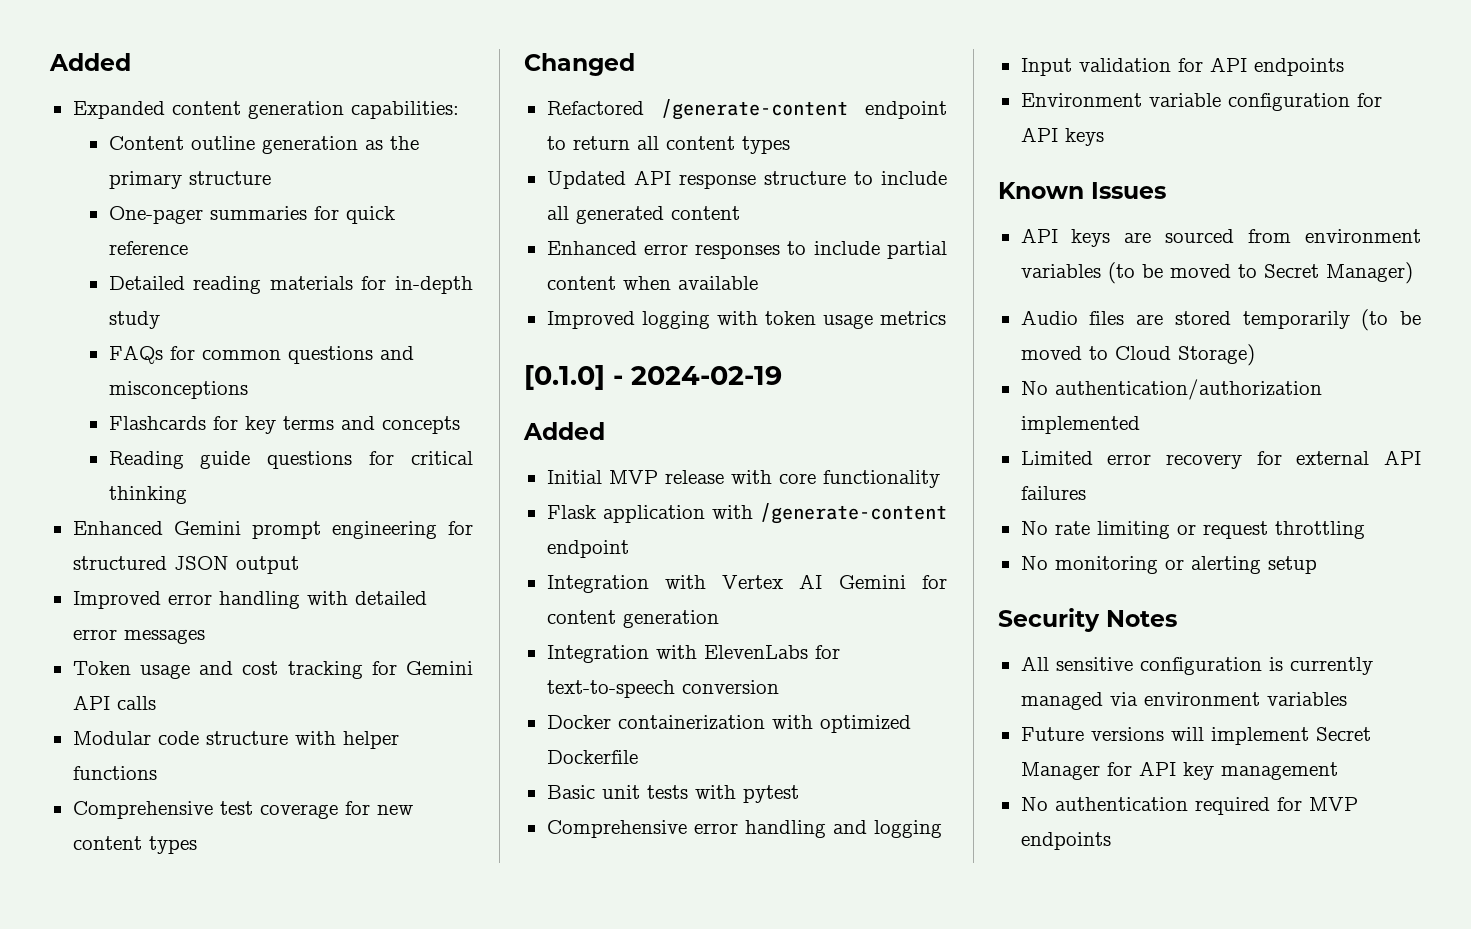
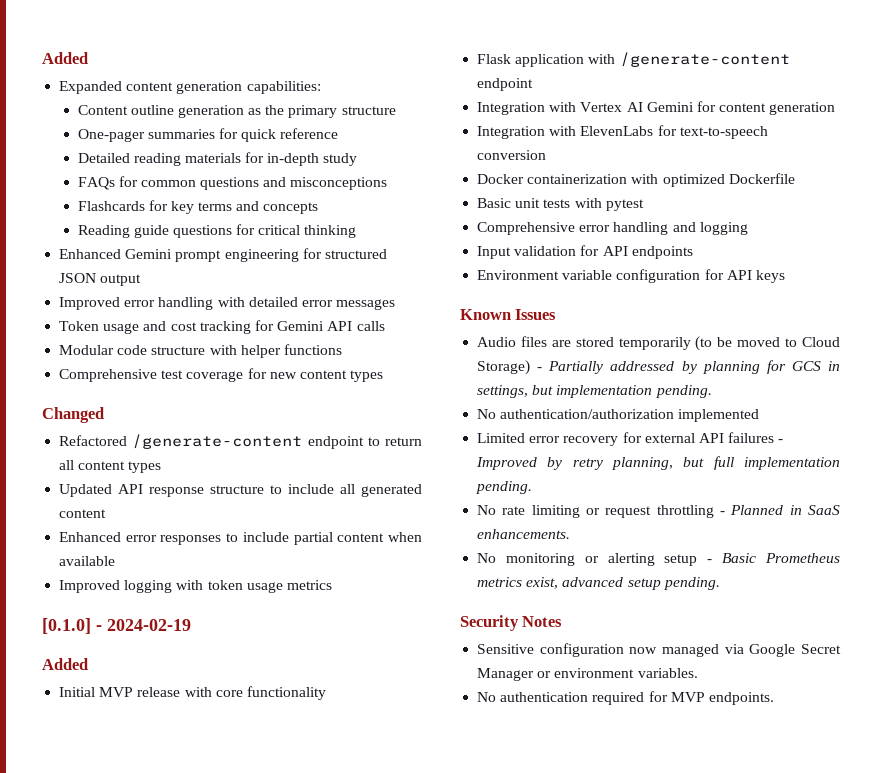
[1020,228,1421,247] [1020,262,1413,284] // API keys are sourced from environment variables (to be moved to Secret Manager) -> (557, 314) none
(1255, 355) none -> [537,360,840,374] [477,385,712,398] - Partially addressed by planning for GCS in settings, but implementation pending.
(1086, 493) none -> [778,439,784,443] [476,456,840,470] [476,481,533,494] - Improved by retry planning, but full implementation pending.
(1365, 530) none -> [720,505,840,515] [477,529,571,539] - Planned in SaaS enhancements.
[998,608,1177,632] [1020,656,1373,675] [1020,692,1347,710] [1020,727,1371,745] [1020,761,1338,780] // Security Notes // All sensitive configuration is currently managed via environment variables // Future versions will implement Secret Manager for API key management -> [707,553,840,563] [477,577,720,590] [460,615,563,631] [477,643,841,657] [477,668,698,681] - Basic Prometheus metrics exist, advanced setup pending. // Security Notes // Sensitive configuration now managed via Google Secret Manager or environment variables.
[1020,832,1111,850] endpoints -> [708,692,774,705] endpoints.

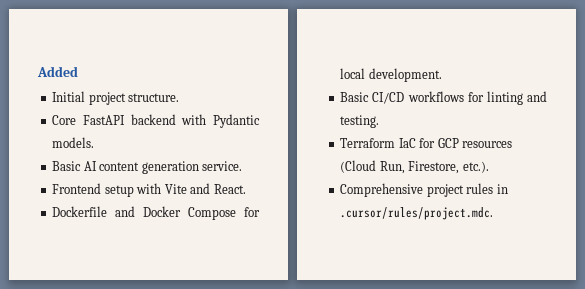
[42,52,88,64] [59,81,321,94] [77,105,396,118] [77,128,339,142] [77,152,358,166] [77,176,388,190] [77,200,319,214] [77,224,357,238] [59,248,387,262] [59,273,142,286] [59,297,396,310] [59,320,385,334] [59,344,342,358] [59,368,384,382] [42,407,104,423] [59,434,423,449] [59,460,162,473] [59,484,422,497] [59,509,107,518] [59,532,422,545] [59,556,116,566] [59,580,332,593] [42,618,191,634] [42,658,88,670] [59,686,326,700] [477,52,790,67] [477,78,534,91] [477,101,836,115] [477,125,768,139] [477,150,547,160] [477,173,795,187] [477,198,644,211] [477,222,748,235] [477,245,693,259] [477,269,785,283] [460,309,557,320] [477,336,840,351] [477,360,840,375] [477,385,712,398] [477,409,760,422] [477,432,784,446] [476,456,840,470] [476,481,533,494] [477,505,840,518] [477,529,571,539] [477,553,840,566] [477,577,720,590] [460,615,563,631] [477,643,841,657] [477,668,698,681] [477,691,774,705] Added // Expanded content generation capabilities: // Content outline generation as the primary structure // One-pager summaries for quick reference // Detailed reading materials for in-depth study // FAQs for common questions and misconceptions // Flashcards for key terms and concepts // Reading guide questions for critical thinking // Enhanced Gemini prompt engineering for structured JSON output // Improved error handling with detailed error messages // Token usage and cost tracking for Gemini API calls // Modular code structure with helper functions // Comprehensive test coverage for new content types // Changed // Refactored /generate-content endpoint to return all content types // Updated API response structure to include all generated content // Enhanced error responses to include partial content when available // Improved logging with token usage metrics // [0.1.0] - 2024-02-19 // Added // Initial MVP release with core functionality // Flask application with /generate-content endpoint // Integration with Vertex AI Gemini for content generation // Integration with ElevenLabs for text-to-speech conversion // Docker containerization with optimized Dockerfile // Basic unit tests with pytest // Comprehensive error handling and logging // Input validation for API endpoints // Environment variable configuration for API keys // Known Issues // Audio files are stored temporarily (to be moved to Cloud Storage) - Partially addressed by planning for GCS in settings, but implementation pending. // No authentication/authorization implemented // Limited error recovery for external API failures - Improved by retry planning, but full implementation pending. // No rate limiting or request throttling - Planned in SaaS enhancements. // No monitoring or alerting setup - Basic Prometheus metrics exist, advanced setup pending. // Security Notes // Sensitive configuration now managed via Google Secret Manager or environment variables. // No authentication required for MVP endpoints. -> [37,66,78,77] [52,91,180,105] [52,114,260,128] [52,137,95,148] [52,161,243,174] [52,183,246,197] [52,206,260,220] [340,68,442,82] [340,91,547,105] [340,115,380,128] [340,138,513,148] [340,160,489,174] [340,183,508,197] [340,207,494,220] Added // Initial project structure. // Core FastAPI backend with Pydantic models. // Basic AI content generation service. // Frontend setup with Vite and React. // Dockerfile and Docker Compose for local development. // Basic CI/CD workflows for linting and testing. // Terraform IaC for GCP resources (Cloud Run, Firestore, etc.). // Comprehensive project rules in .cursor/rules/project.mdc.

